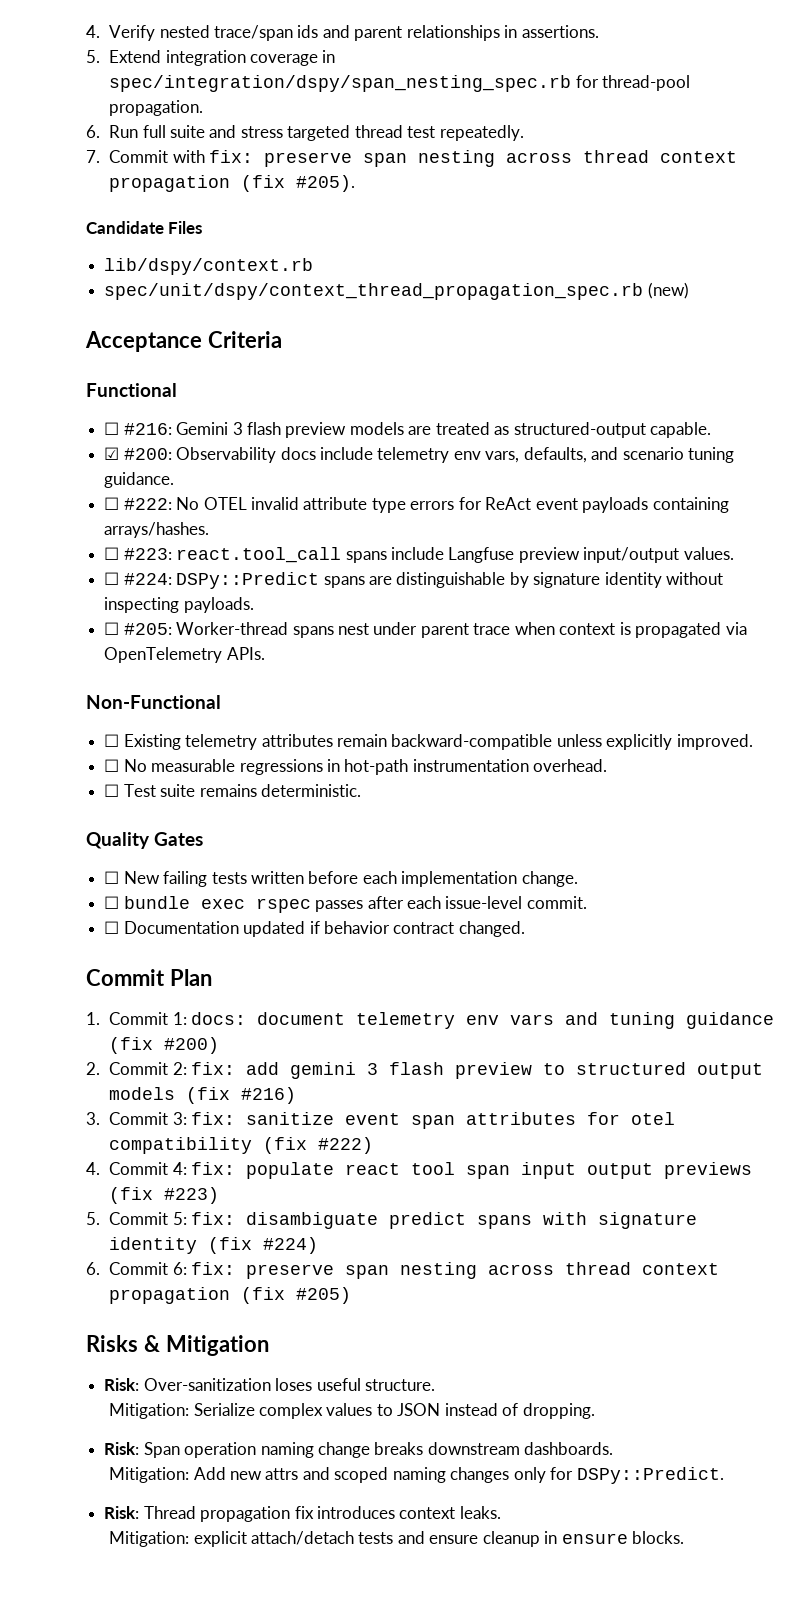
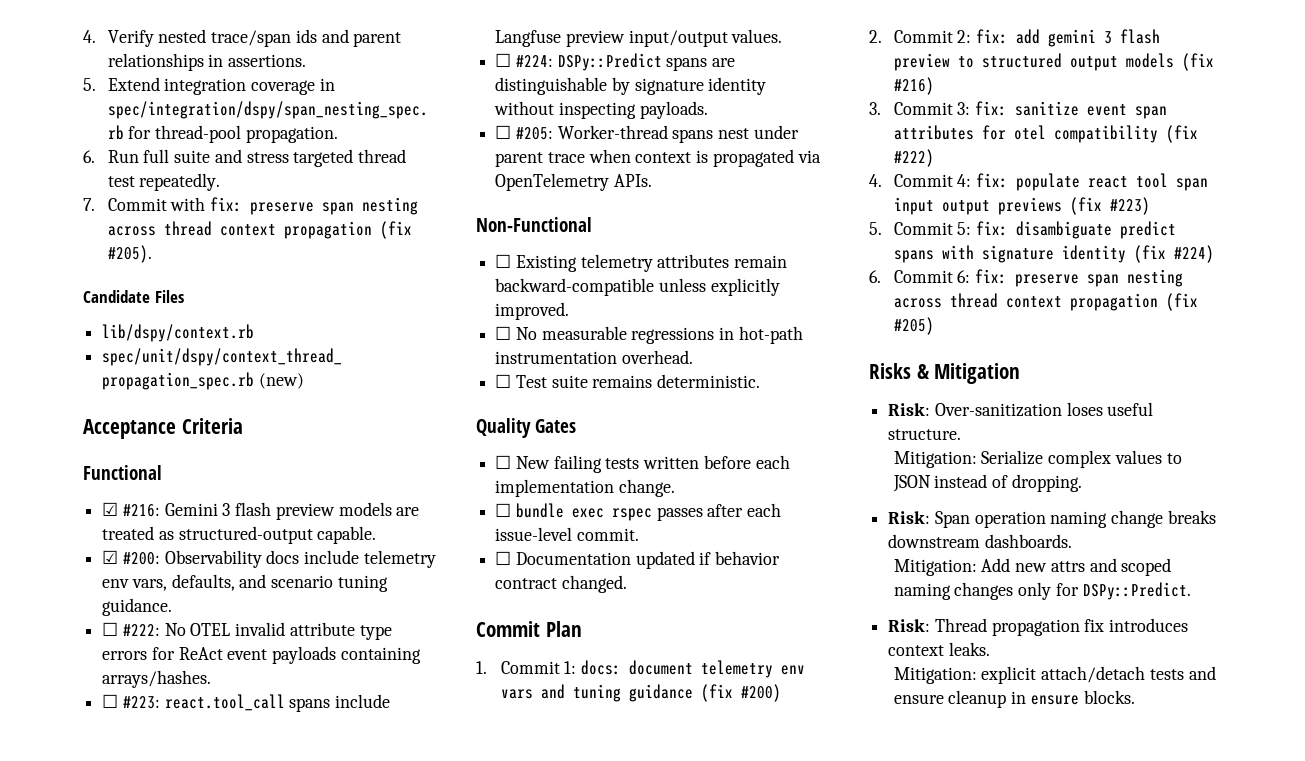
[104,422,120,435] ☐ -> [102,502,119,516] ☑

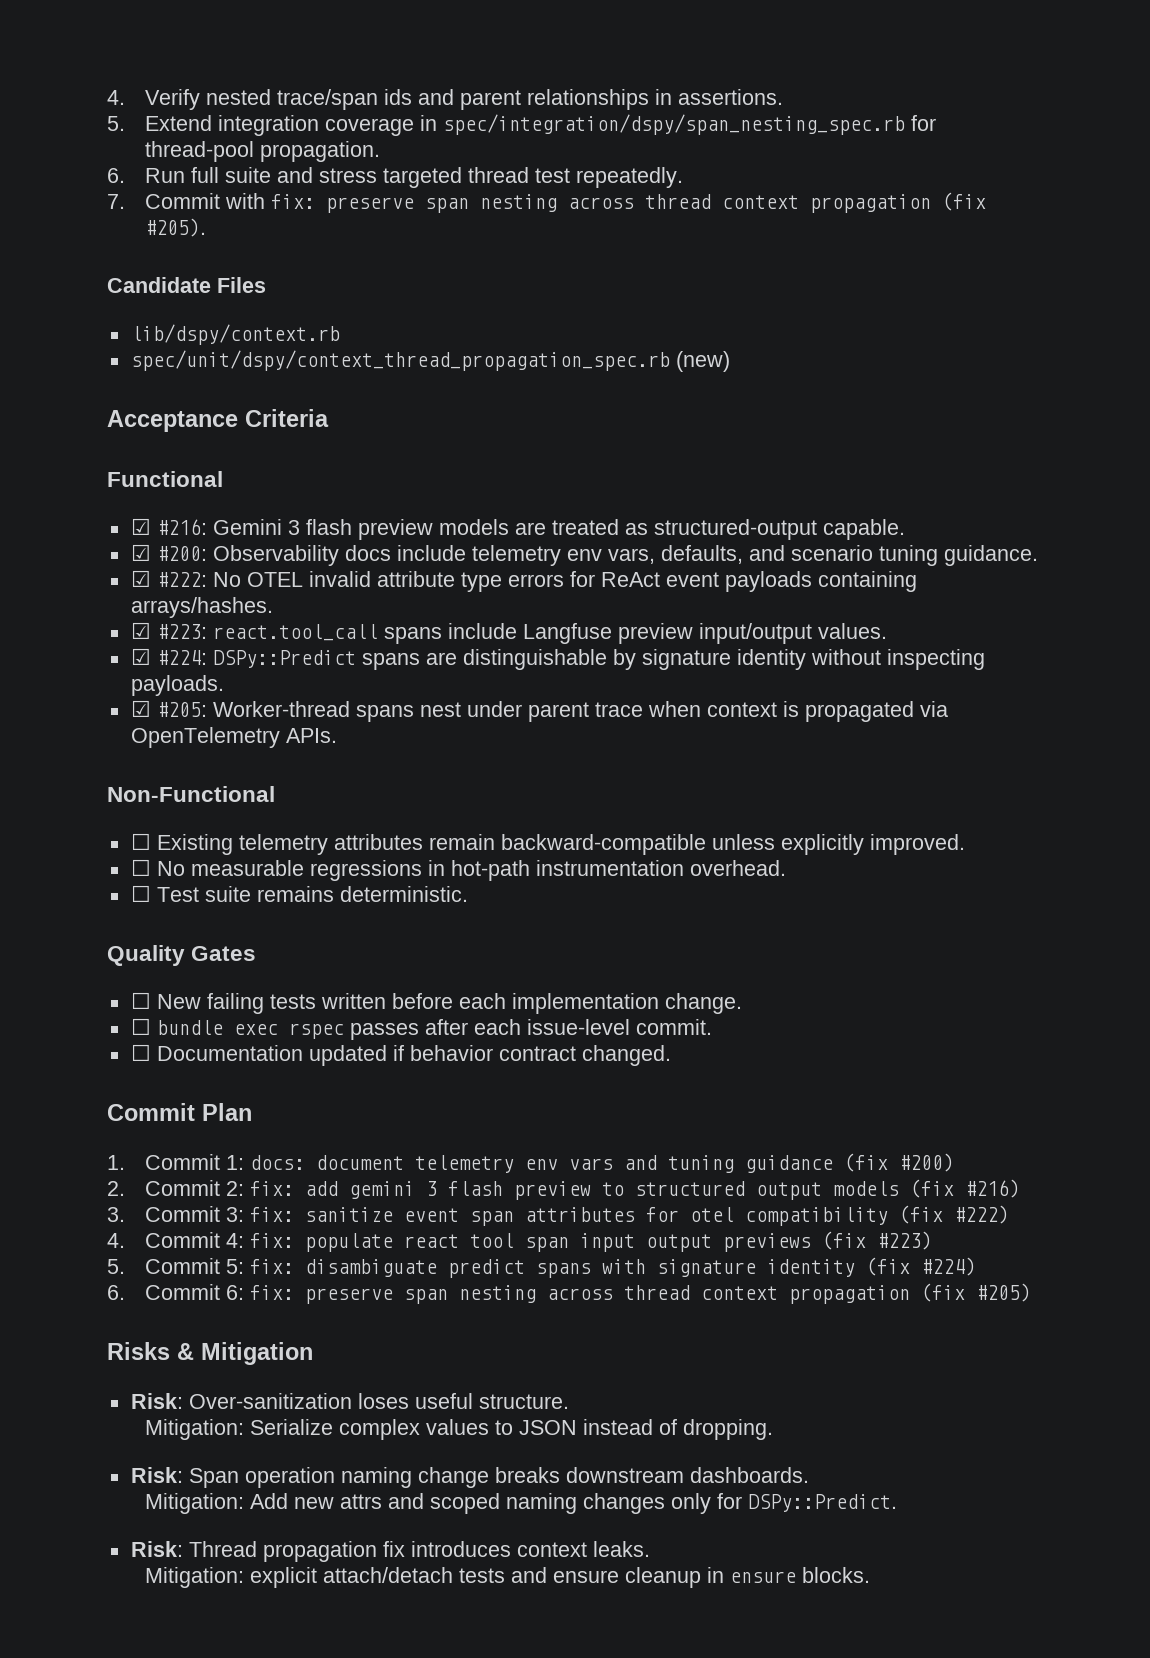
[102,622,119,636] ☐ -> [130,570,151,587] ☑
[102,694,119,708] ☐ -> [130,622,151,639] ☑
[495,53,512,67] ☐ -> [130,648,151,665] ☑
[495,125,512,139] ☐ -> [130,700,151,717] ☑

